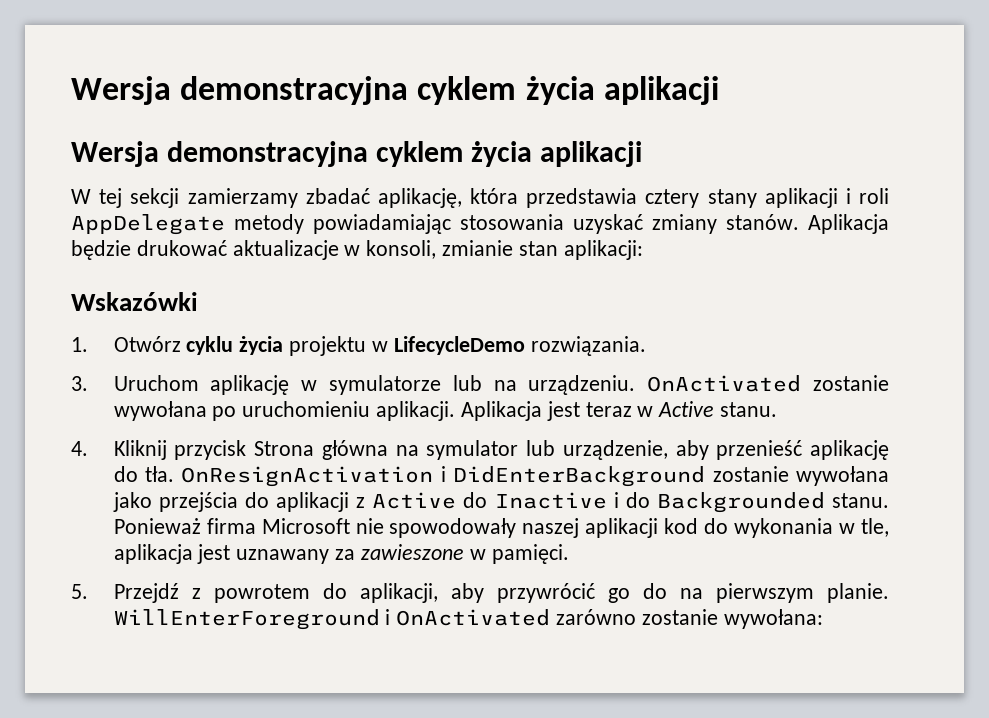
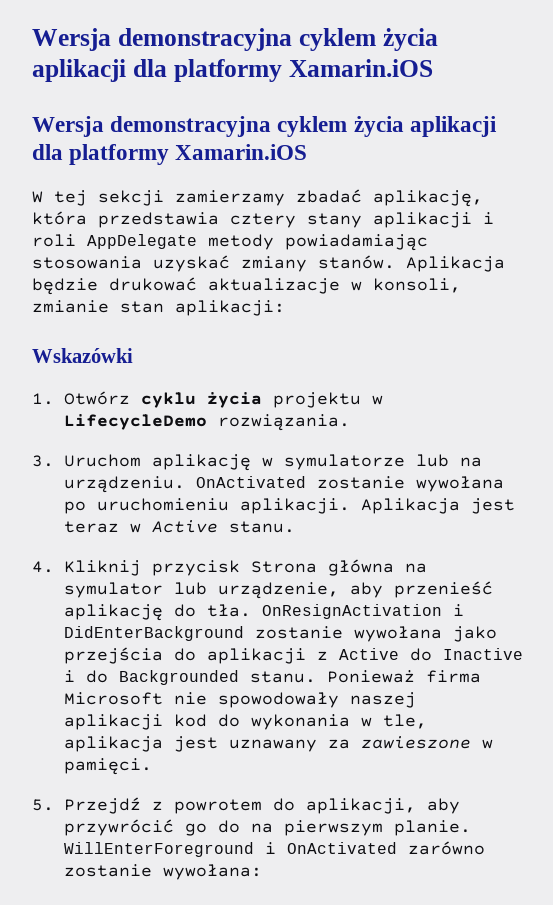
[71,76,719,105] [71,141,643,167] Wersja demonstracyjna cyklem życia aplikacji // Wersja demonstracyjna cyklem życia aplikacji -> [32,28,438,51] [32,59,433,82] [32,116,497,137] [32,144,308,165] Wersja demonstracyjna cyklem życia aplikacji dla platformy Xamarin.iOS // Wersja demonstracyjna cyklem życia aplikacji dla platformy Xamarin.iOS

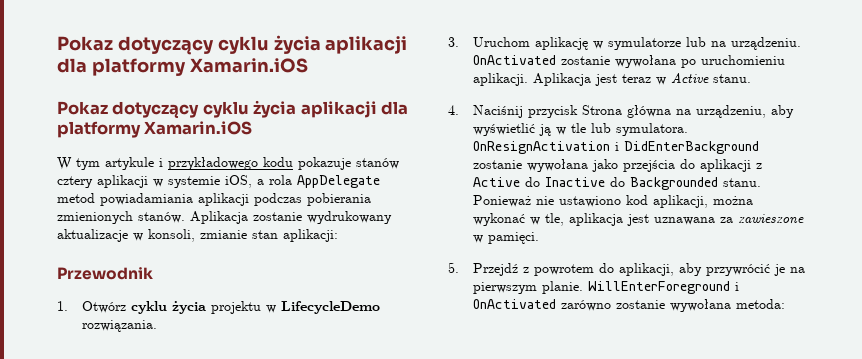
[32,28,438,51] [32,59,433,82] [32,116,348,137] Wersja demonstracyjna cyklem życia aplikacji dla platformy Xamarin.iOS // Wersja demonstracyjna cyklem -> [57,35,408,55] [57,58,308,76] [57,101,249,118] Pokaz dotyczący cyklu życia aplikacji dla platformy Xamarin.iOS // Pokaz dotyczący cyklu
[54,189,483,207] [32,211,494,228] [32,234,428,251] [32,255,505,272] [32,277,197,295] tej sekcji zamierzamy zbadać aplikację, która przedstawia cztery stany aplikacji i roli AppDelegate metody powiadamiając stosowania uzyskać zmiany stanów. Aplikacja będzie drukować -> [76,157,399,170] [57,175,380,188] [57,193,371,206] [57,211,392,224] tym artykule i przykładowego kodu pokazuje stanów cztery aplikacji w systemie iOS, a rola AppDelegate metod powiadamiania aplikacji podczas pobierania zmienionych stanów. Aplikacja zostanie wydrukowany
[32,348,133,363] Wskazówki -> [57,267,153,280] Przewodnik
[63,560,141,576] Kliknij -> [472,105,523,118] Naciśnij
[63,581,493,599] [63,604,251,621] symulator lub urządzenie, aby przenieść aplikację do tła. -> [695,105,794,118] [472,123,688,136] urządzeniu, aby wyświetlić ją w tle lub symulatora.
[63,670,75,682] i -> (605, 182) none
[425,670,481,683] [63,692,416,708] [63,714,350,730] firma Microsoft nie spowodowały naszej aplikacji kod do wykonania -> [535,195,753,208] [472,213,525,226] nie ustawiono kod aplikacji, można wykonać
[228,739,317,752] uznawany -> [653,217,715,225] uznawana
[184,820,240,836] go do -> [773,264,785,276] je
[162,864,262,880] wywołana: -> [669,299,785,312] wywołana metoda:

